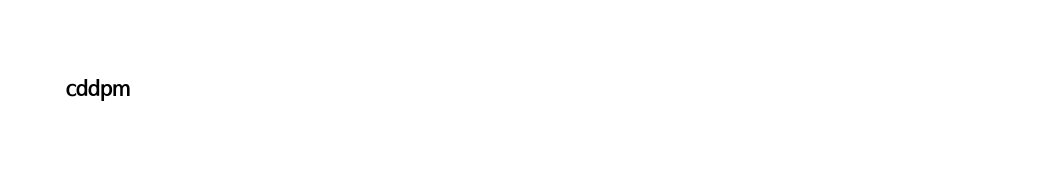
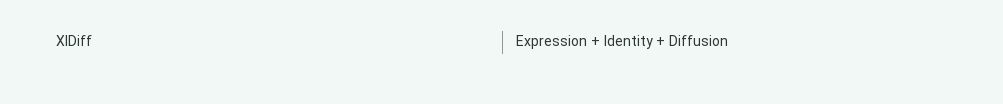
[66,79,131,101] cddpm -> [56,35,92,46] [516,35,729,49] XIDiff // Expression + Identity + Diffusion

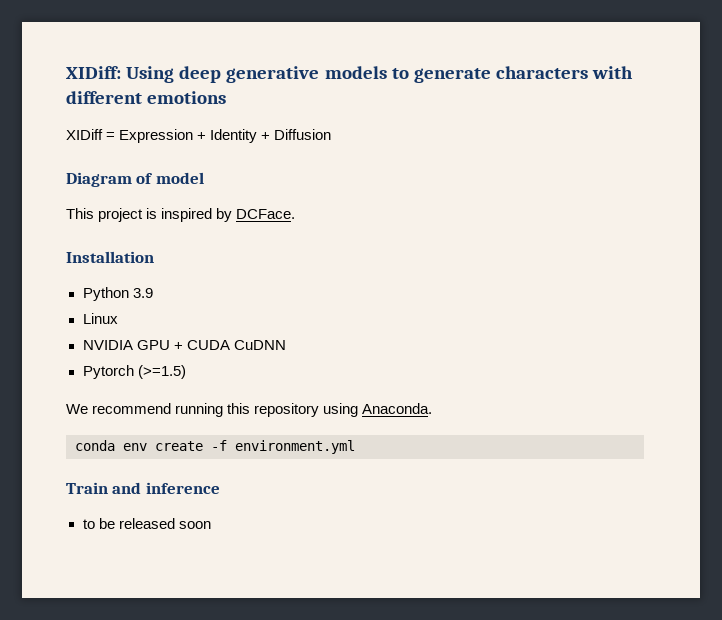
(56, 40) none -> [66,66,634,83] [66,91,227,104] XIDiff: Using deep generative models to generate characters with different emotions //
(92, 40) // -> [106,132,116,140] =
(729, 40) none -> [66,172,204,187] [66,208,296,222] [66,251,154,263] [82,287,153,301] [82,313,118,324] [82,340,286,350] [82,365,186,379] [66,403,433,417] [75,440,355,454] [66,482,220,494] [82,518,211,529] // Diagram of model // This project is inspired by DCFace. // Installation // Python 3.9 // Linux // NVIDIA GPU + CUDA CuDNN // Pytorch (>=1.5) // We recommend running this repository using Anaconda. // conda env create -f environment.yml // Train and inference // to be released soon

